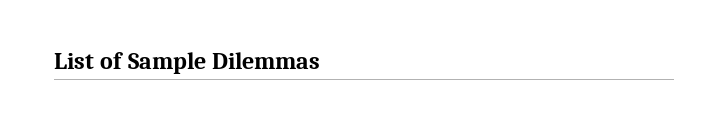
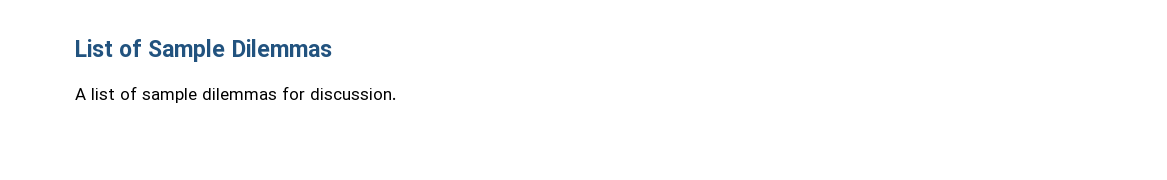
(321, 60) none -> [75,86,396,103] // A list of sample dilemmas for discussion.

